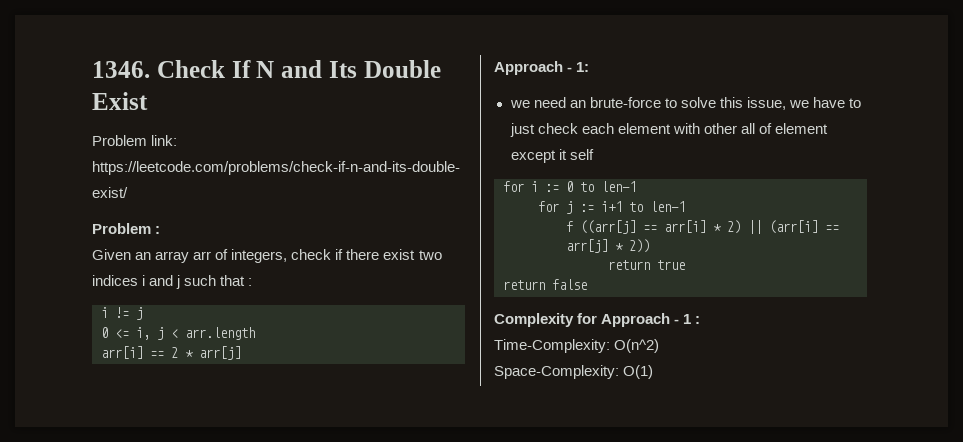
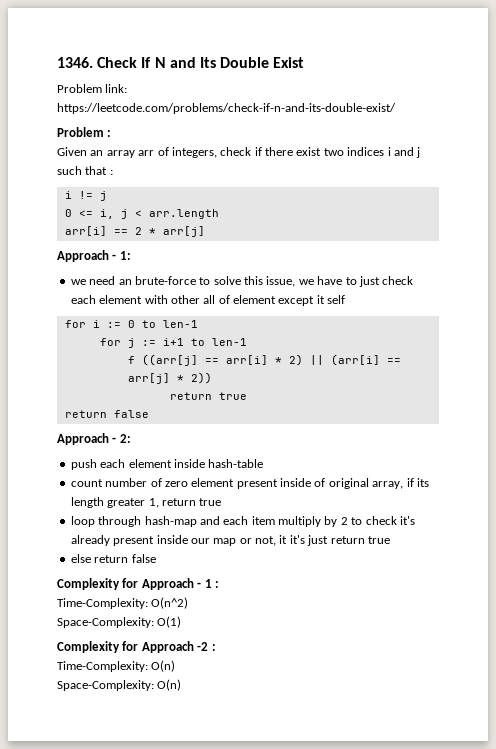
(587, 284) none -> [57,433,131,445] [70,459,264,470] [70,478,429,489] [70,497,222,508] [70,516,415,527] [70,535,390,546] [70,554,156,563] // Approach - 2: // push each element inside hash-table // count number of zero element present inside of original array, if its length greater 1, return true // loop through hash-map and each item multiply by 2 to check it's already present inside our map or not, it it's just return true // else return false
(654, 372) none -> [57,641,216,653] [57,660,176,672] [57,679,182,691] // Complexity for Approach -2 : // Time-Complexity: O(n) // Space-Complexity: O(n)

